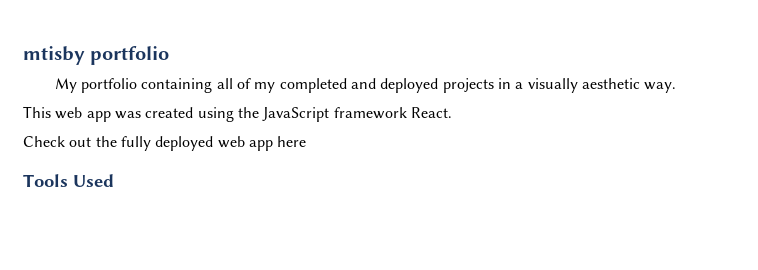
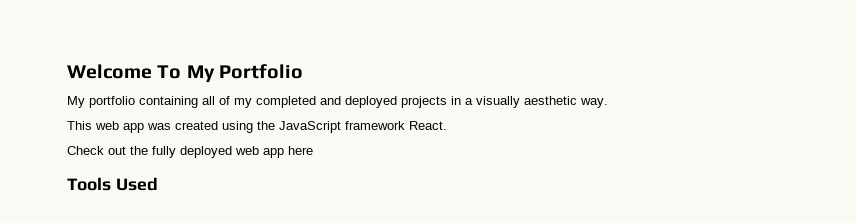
[23,46,170,65] mtisby portfolio -> [67,64,303,83] Welcome To My Portfolio

